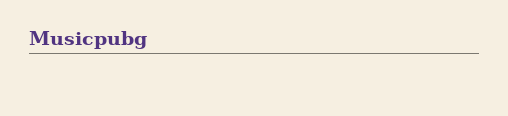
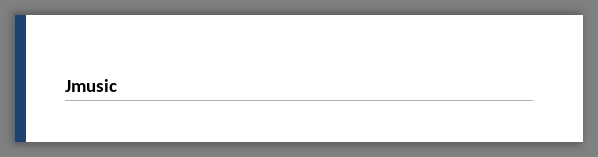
[29,31,147,49] Musicpubg -> [65,79,117,92] Jmusic

